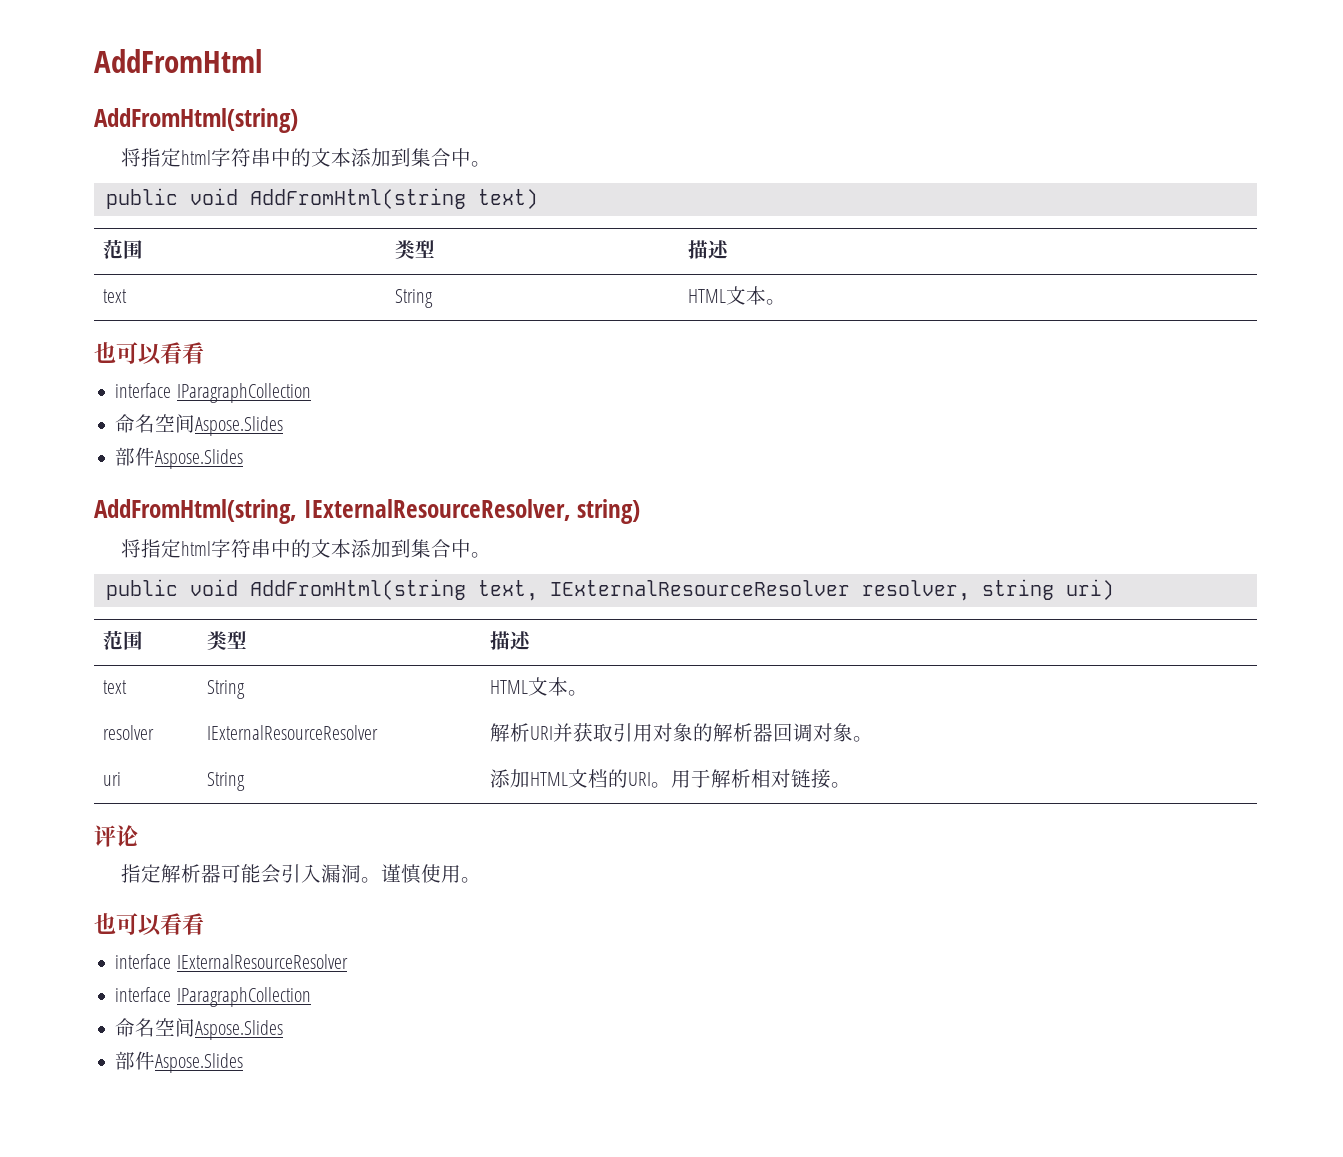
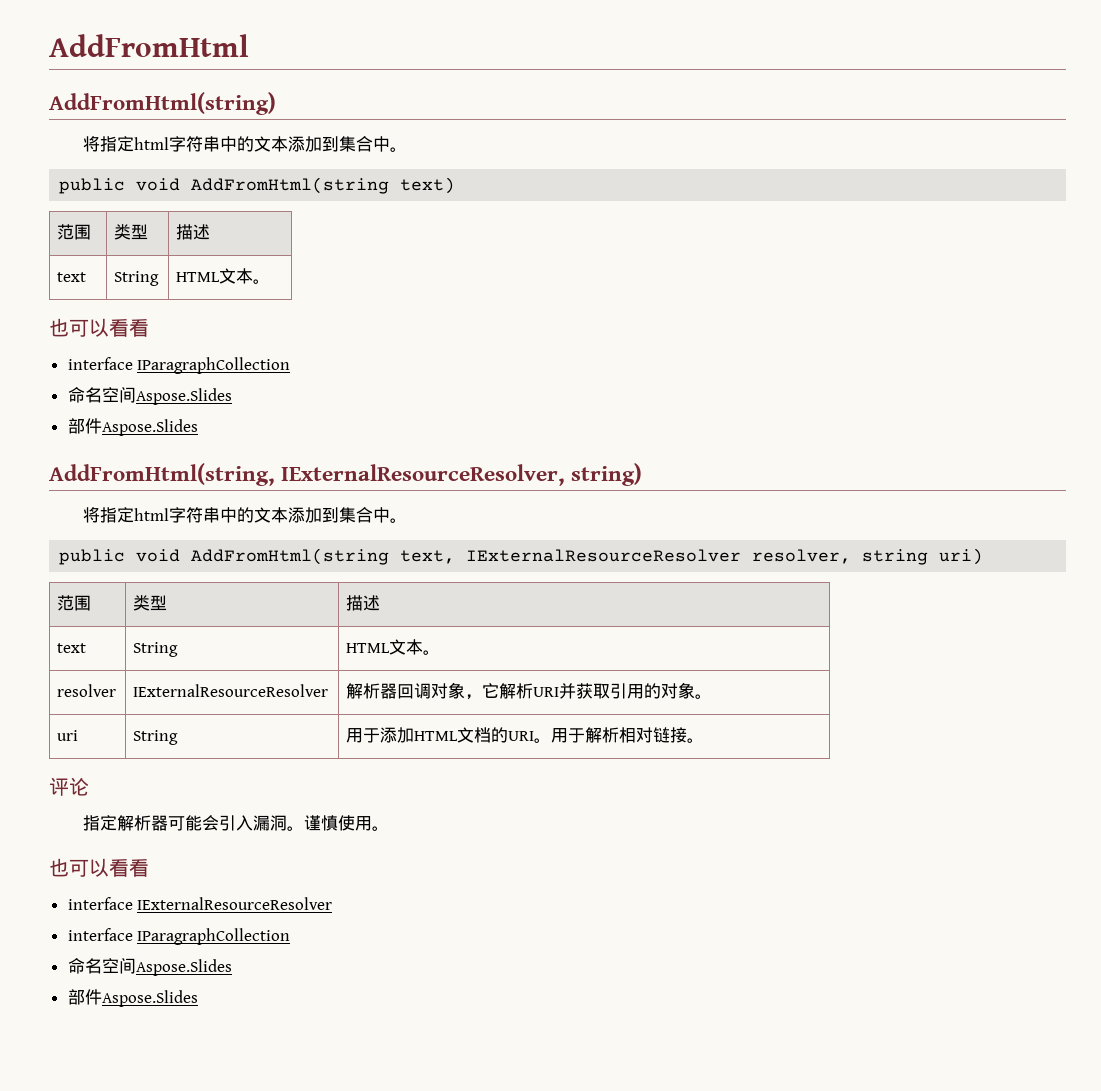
[530,723,814,742] URI并获取引用对象的解析器回调 -> [380,682,662,700] 器回调对象，它解析URI并获取引用的
(246, 781) none -> [346,728,381,743] 用于

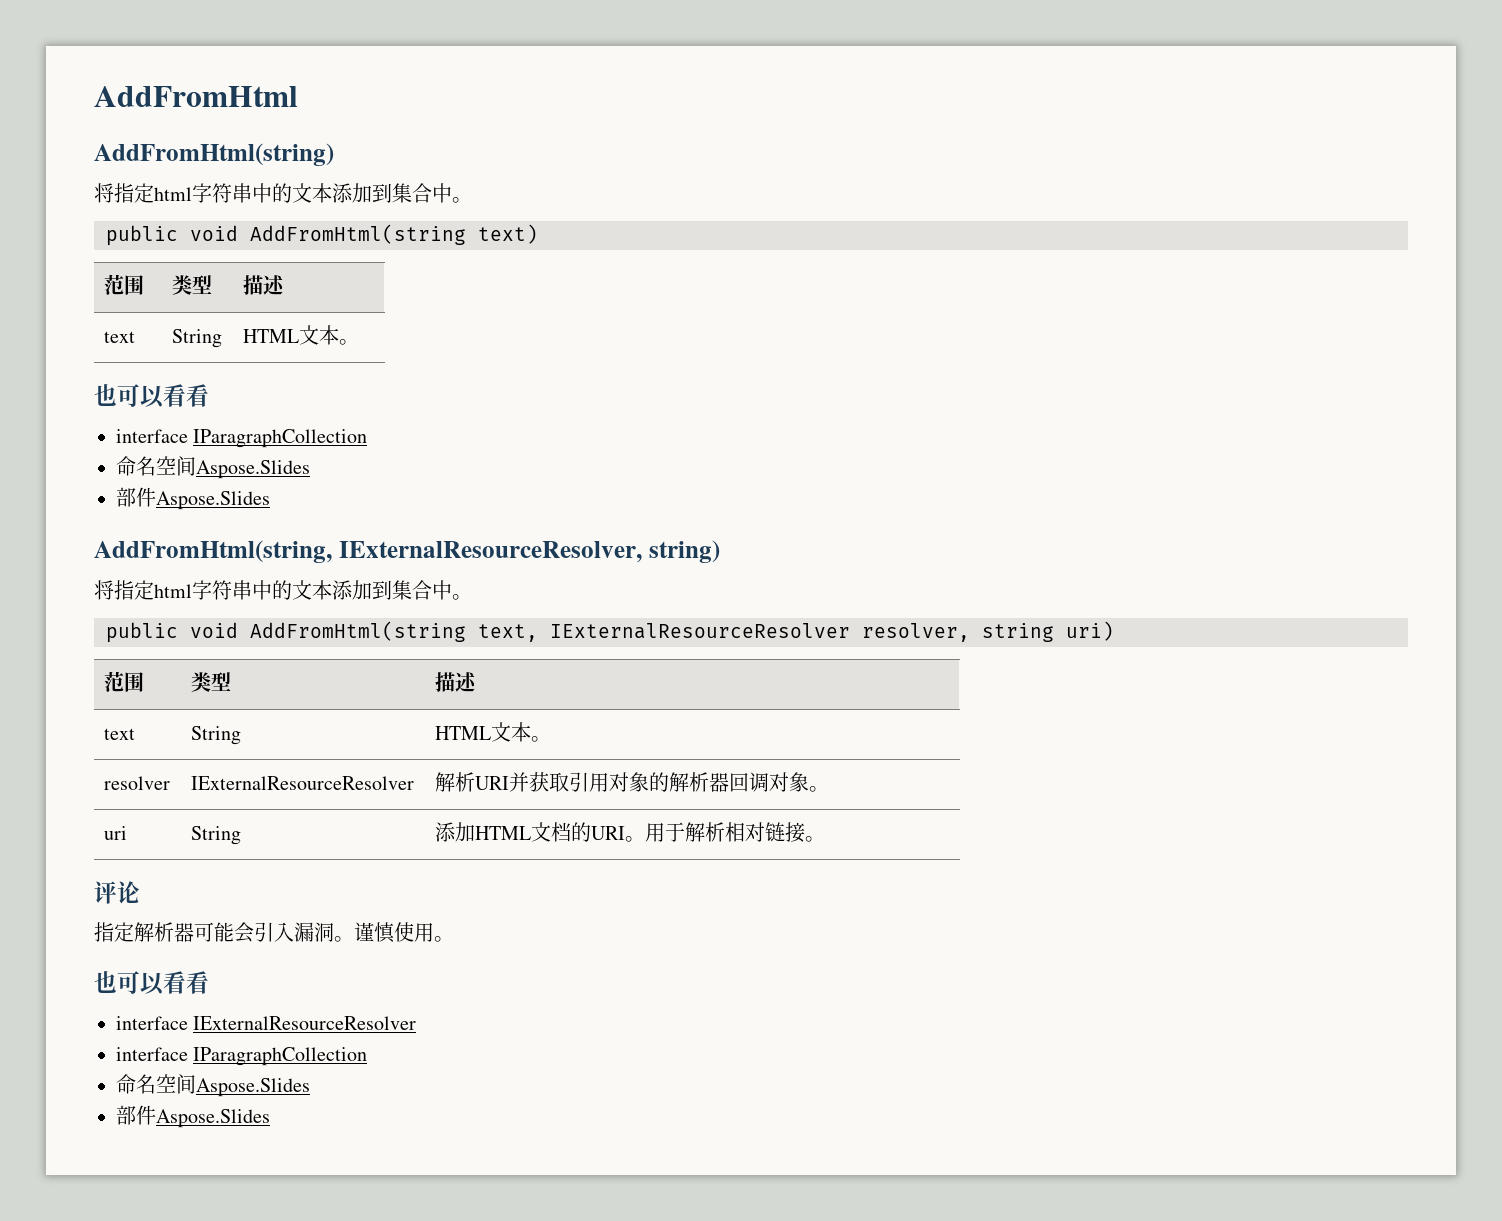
[380,682,662,700] 器回调对象，它解析URI并获取引用的 -> [475,772,770,792] URI并获取引用对象的解析器回调
[346,728,381,743] 用于 -> (242, 835) none

